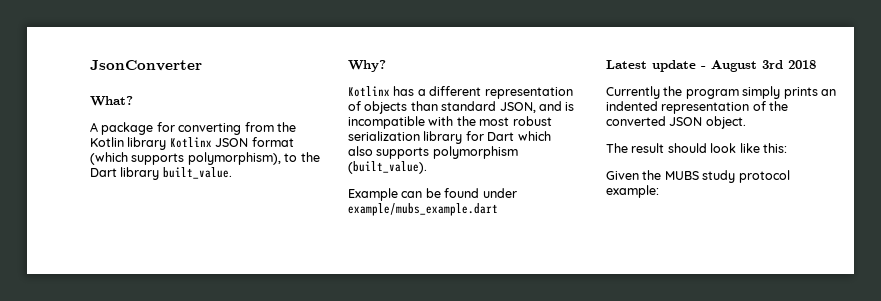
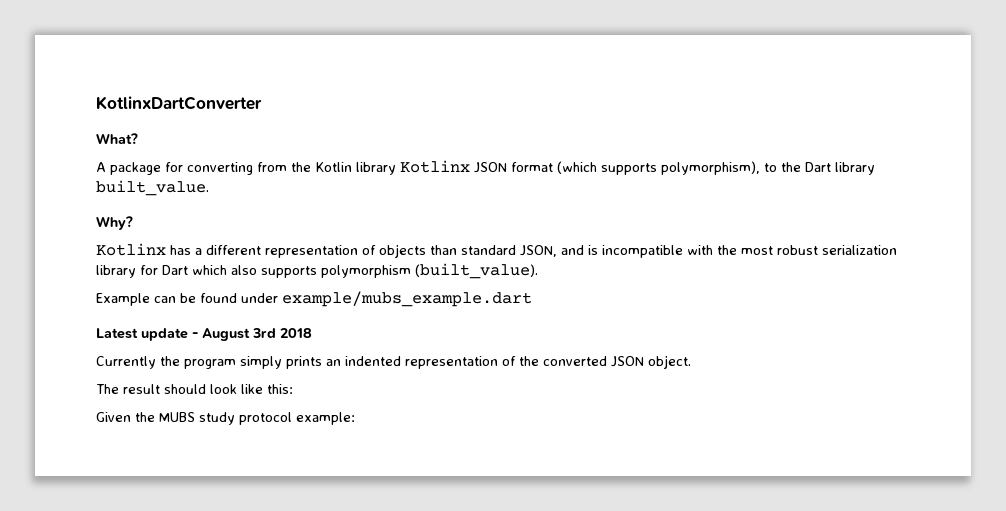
[90,60,202,71] JsonConverter -> [96,96,262,110] KotlinxDartConverter

